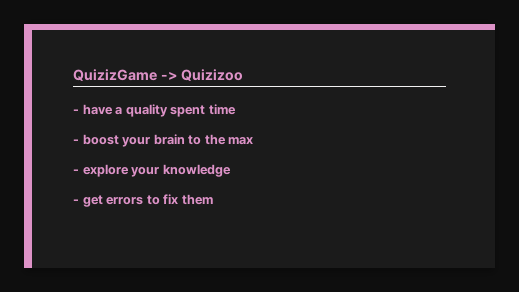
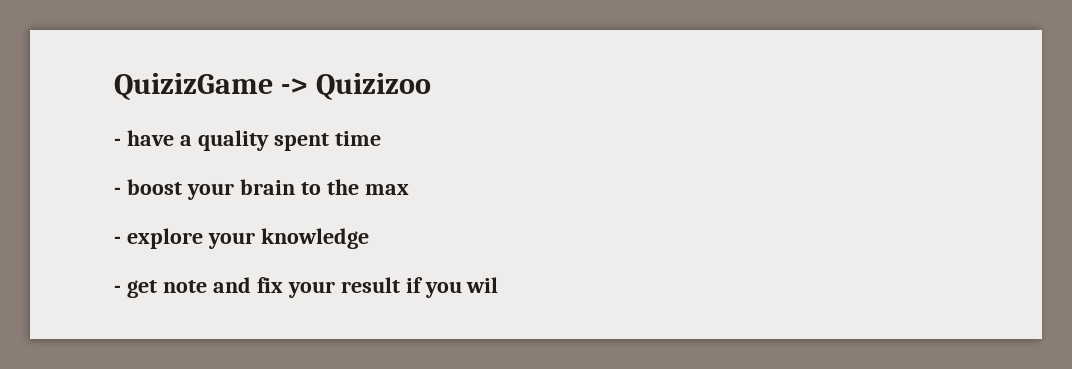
[106,194,213,205] errors to fix them -> [162,277,499,298] note and fix your result if you wil

